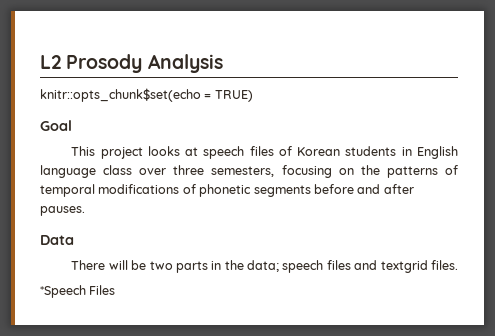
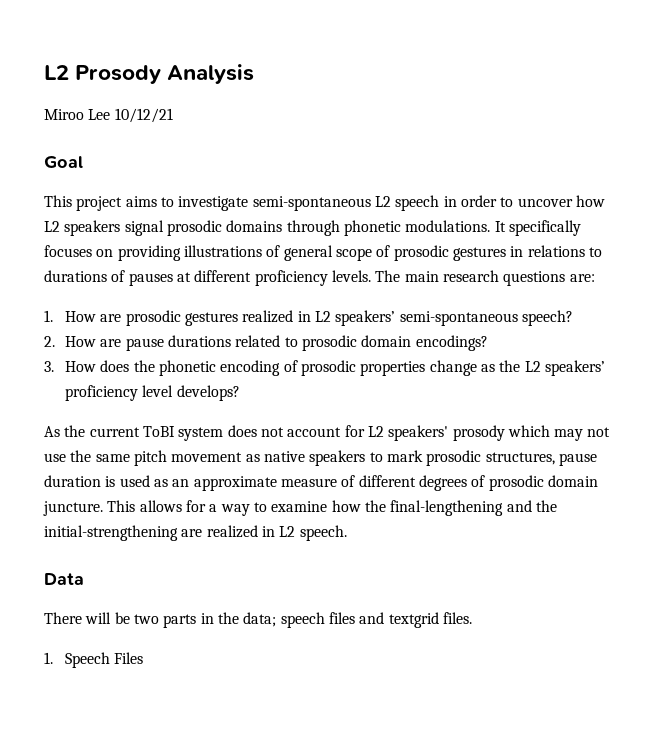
[40,88,253,102] knitr::opts_chunk$set(echo = TRUE) -> [44,108,173,123] Miroo Lee 10/12/21
[147,146,458,159] [40,165,458,178] [40,184,414,197] [40,206,85,216] looks at speech files of Korean students in English language class over three semesters, focusing on the patterns of temporal modifications of phonetic segments before and after pauses. -> [125,195,605,211] [44,220,581,236] [44,245,602,261] [44,270,595,286] [44,310,573,326] [44,335,488,351] [44,360,605,376] [64,385,240,401] [44,425,611,441] [44,450,597,466] [44,475,598,491] [43,500,557,516] [44,525,347,541] aims to investigate semi-spontaneous L2 speech in order to uncover how L2 speakers signal prosodic domains through phonetic modulations. It specifically focuses on providing illustrations of general scope of prosodic gestures in relations to durations of pauses at different proficiency levels. The main research questions are: // 1. How are prosodic gestures realized in L2 speakers’ semi-spontaneous speech? // 2. How are pause durations related to prosodic domain encodings? // 3. How does the phonetic encoding of prosodic properties change as the L2 speakers’ proficiency level develops? // As the current ToBI system does not account for L2 speakers' prosody which may not use the same pitch movement as native speakers to mark prosodic structures, pause duration is used as an approximate measure of different degrees of prosodic domain juncture. This allows for a way to examine how the final-lengthening and the initial-strengthening are realized in L2 speech.
[40,285,86,298] *Speech -> [44,652,110,668] 1. Speech

